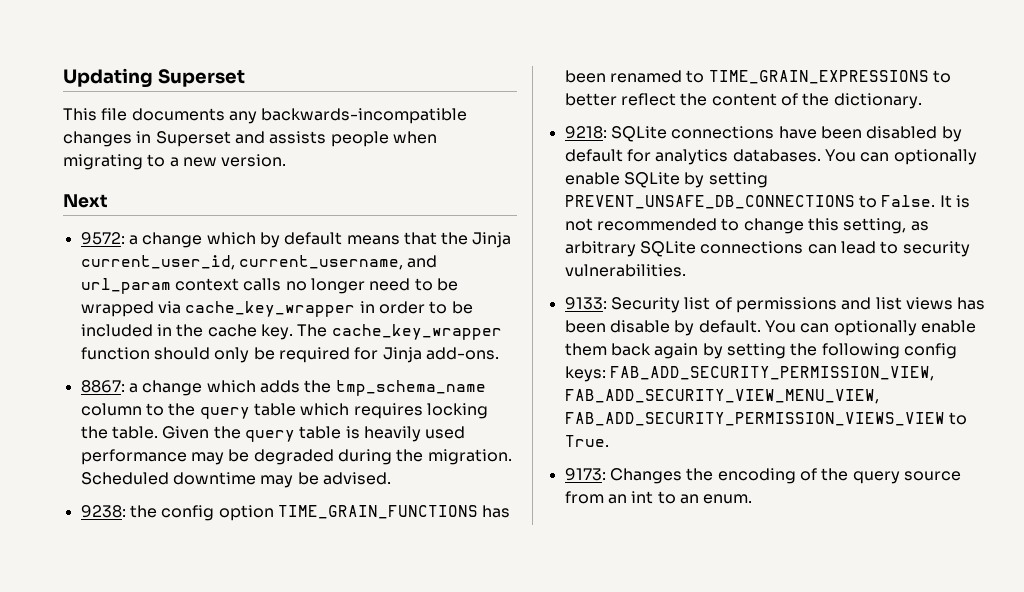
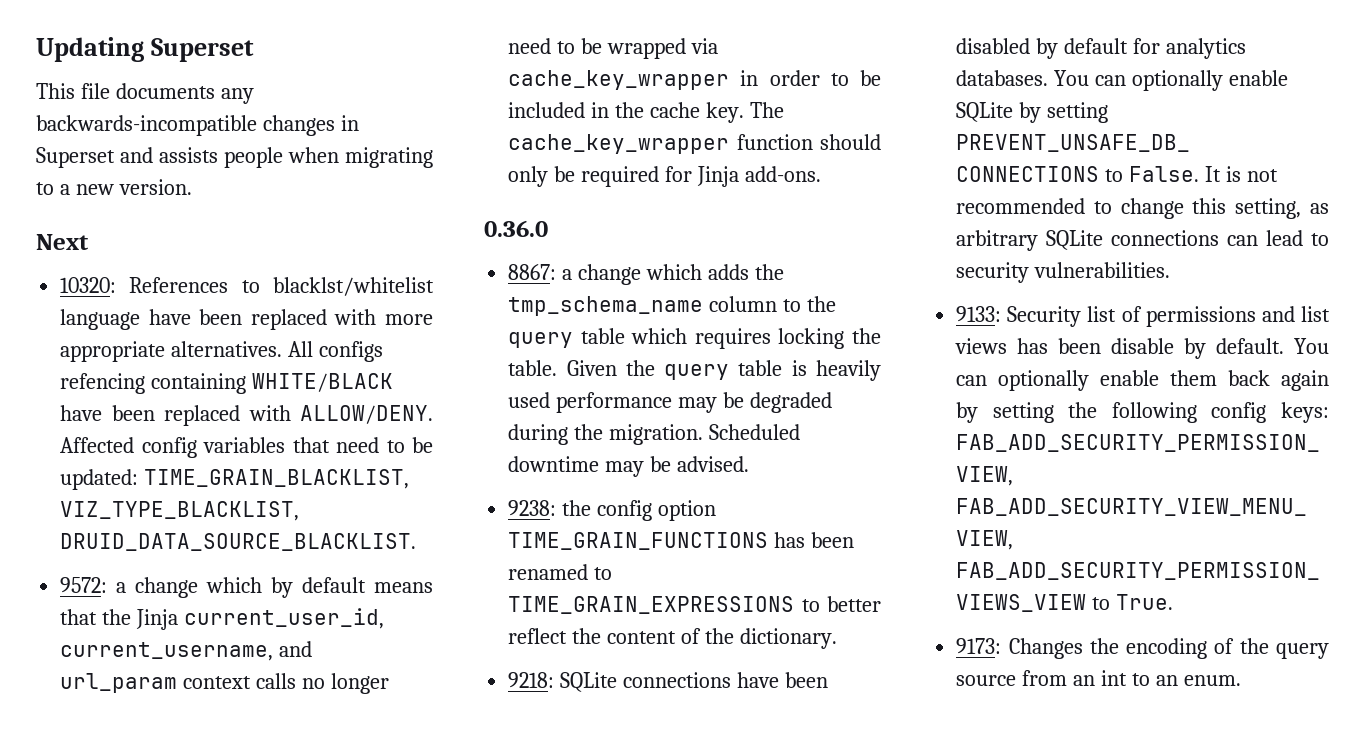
(108, 201) none -> [60,277,434,296] [60,309,433,330] [60,341,384,362] [60,373,394,394] [60,405,434,426] [60,437,434,458] [60,469,410,490] [60,501,300,521] [60,533,417,551] // 10320: References to blacklst/whitelist language have been replaced with more appropriate alternatives. All configs refencing containing WHITE/BLACK have been replaced with ALLOW/DENY. Affected config variables that need to be updated: TIME_GRAIN_BLACKLIST, VIZ_TYPE_BLACKLIST, DRUID_DATA_SOURCE_BLACKLIST.
(499, 353) none -> [484,220,548,237] // 0.36.0

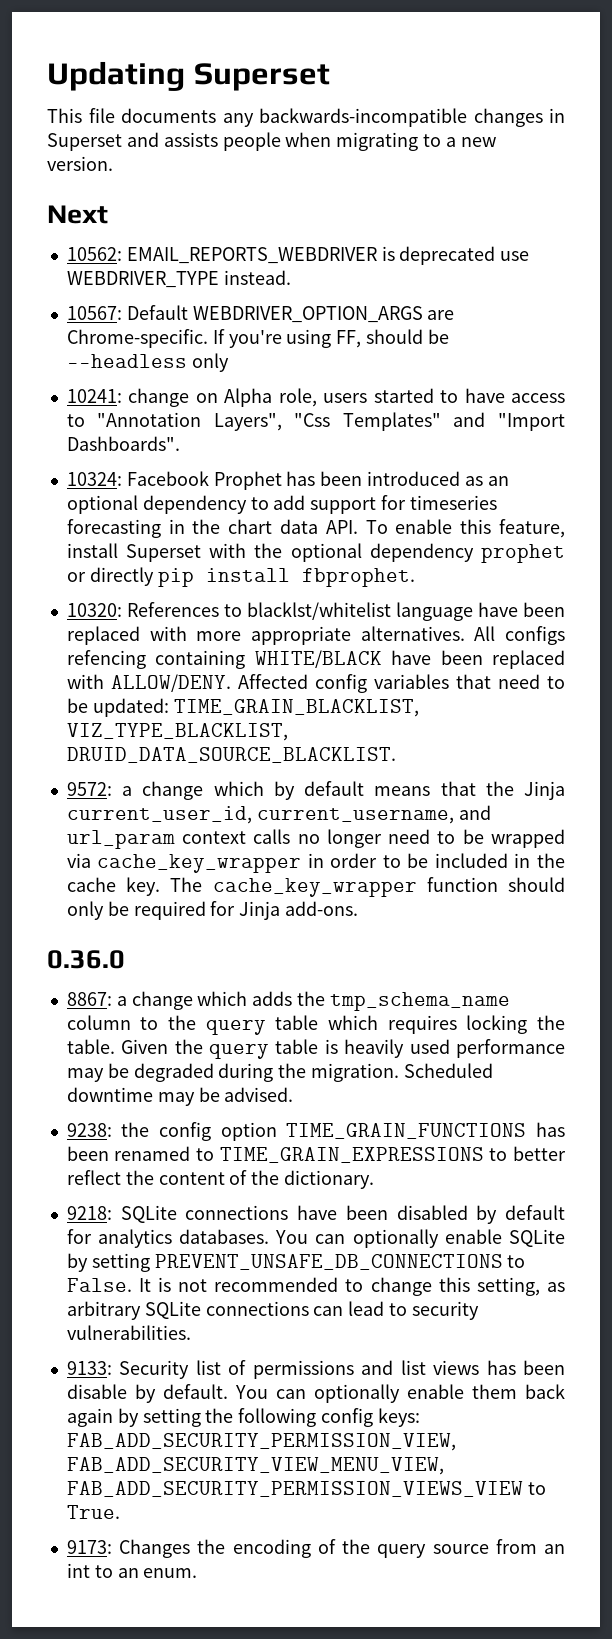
(89, 242) none -> [66,246,530,265] [66,270,291,288] [66,305,455,323] [66,329,449,348] [66,353,229,372] [66,388,565,407] [66,412,565,431] [66,436,180,451] [66,471,509,490] [66,495,497,514] [66,519,565,538] [66,543,565,563] [66,567,415,587] // 10562: EMAIL_REPORTS_WEBDRIVER is deprecated use WEBDRIVER_TYPE instead. // 10567: Default WEBDRIVER_OPTION_ARGS are Chrome-specific. If you're using FF, should be --headless only // 10241: change on Alpha role, users started to have access to "Annotation Layers", "Css Templates" and "Import Dashboards". // 10324: Facebook Prophet has been introduced as an optional dependency to add support for timeseries forecasting in the chart data API. To enable this feature, install Superset with the optional dependency prophet or directly pip install fbprophet.

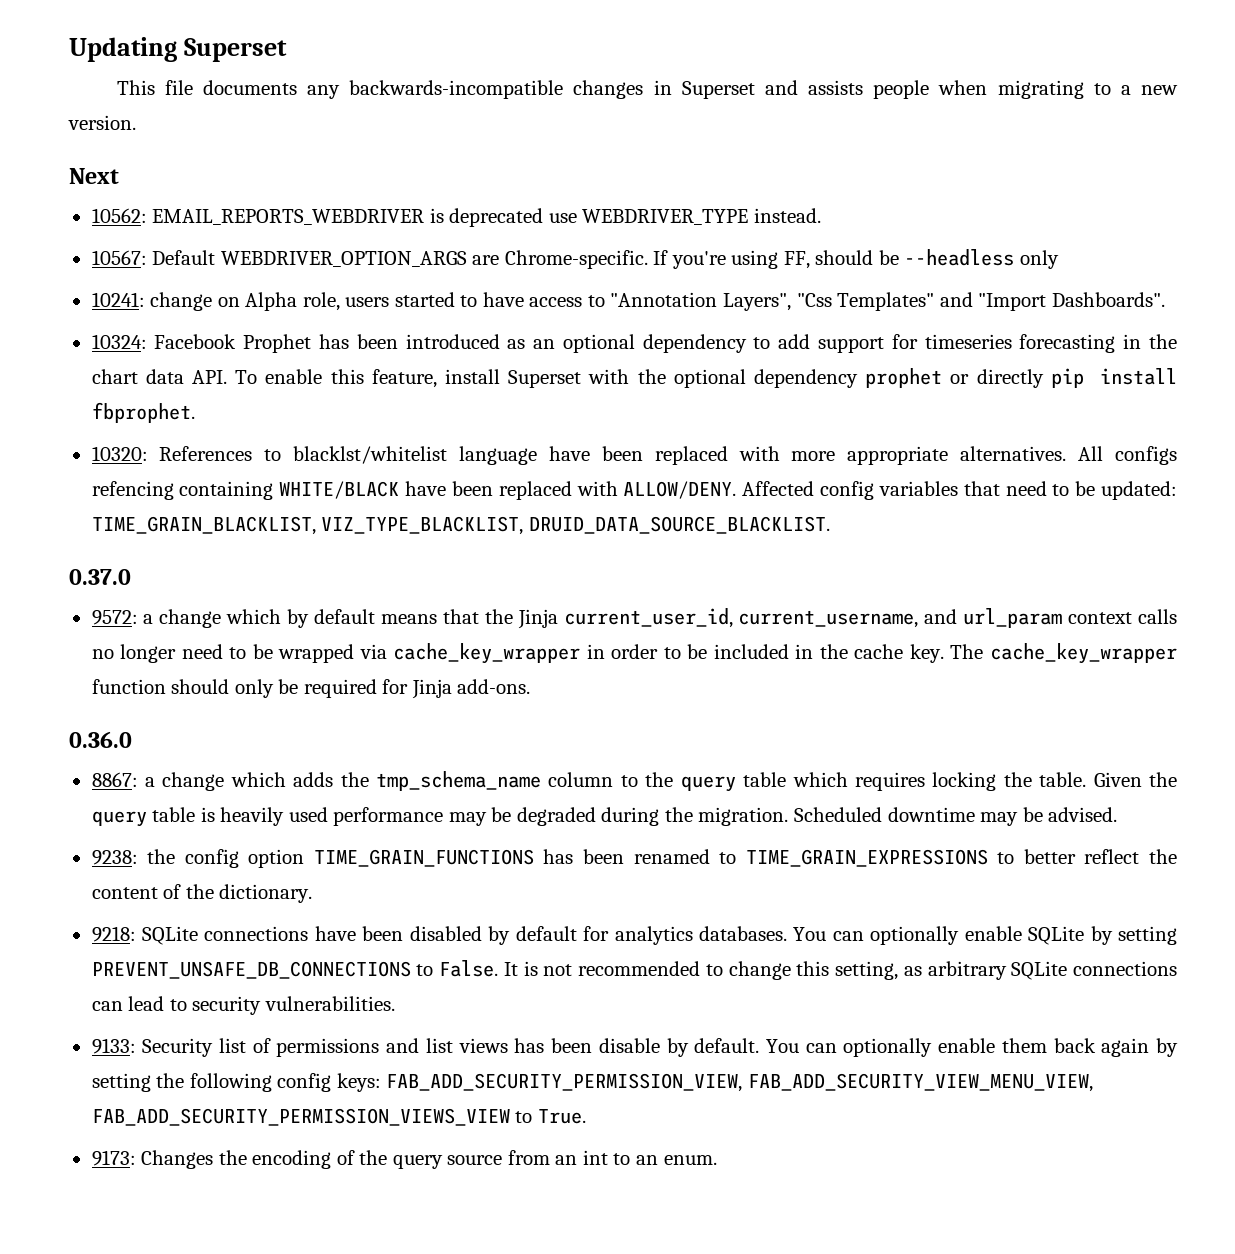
(396, 755) none -> [69,569,131,585] // 0.37.0

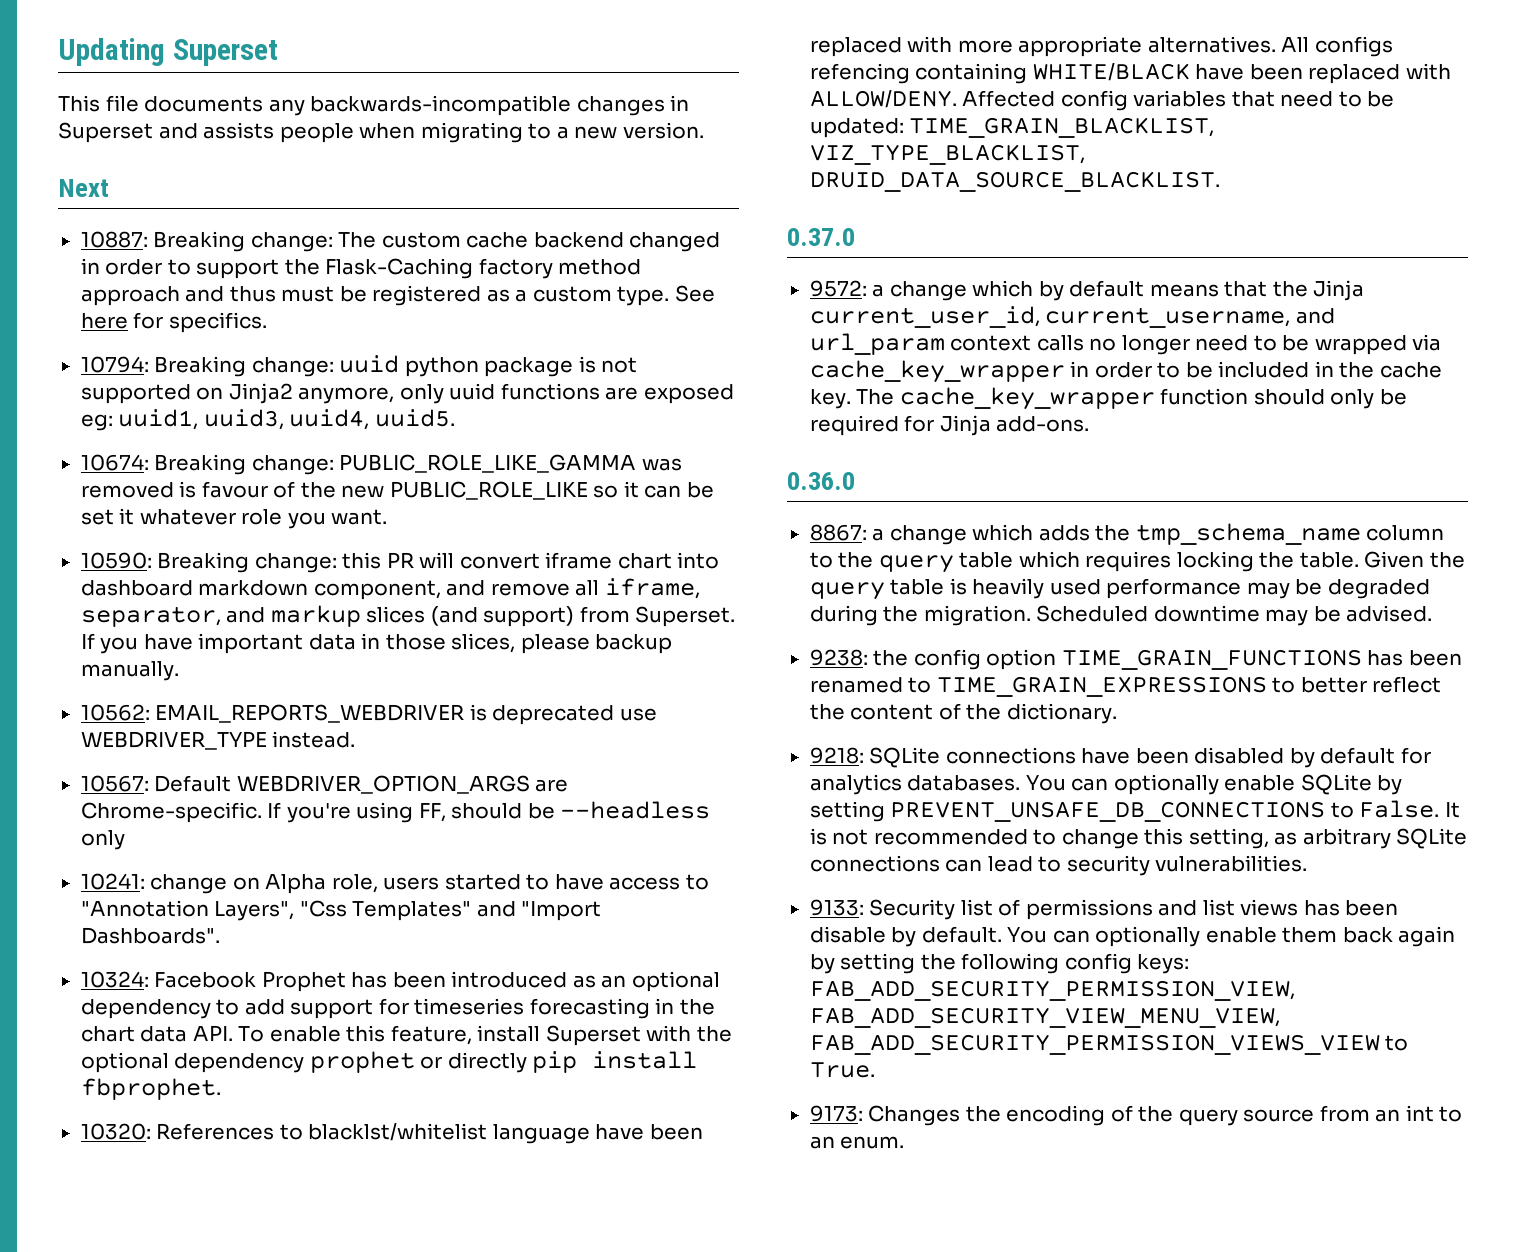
(119, 176) none -> [80,231,721,252] [80,258,642,279] [80,285,715,306] [80,312,267,333] [80,355,638,377] [80,383,734,404] [80,409,455,431] [80,454,682,475] [80,481,714,500] [80,508,388,529] [80,552,720,573] [80,578,700,600] [80,605,736,627] [80,633,673,654] [80,661,179,681] // 10887: Breaking change: The custom cache backend changed in order to support the Flask-Caching factory method approach and thus must be registered as a custom type. See here for specifics. // 10794: Breaking change: uuid python package is not supported on Jinja2 anymore, only uuid functions are exposed eg: uuid1, uuid3, uuid4, uuid5. // 10674: Breaking change: PUBLIC_ROLE_LIKE_GAMMA was removed is favour of the new PUBLIC_ROLE_LIKE so it can be set it whatever role you want. // 10590: Breaking change: this PR will convert iframe chart into dashboard markdown component, and remove all iframe, separator, and markup slices (and support) from Superset. If you have important data in those slices, please backup manually.

